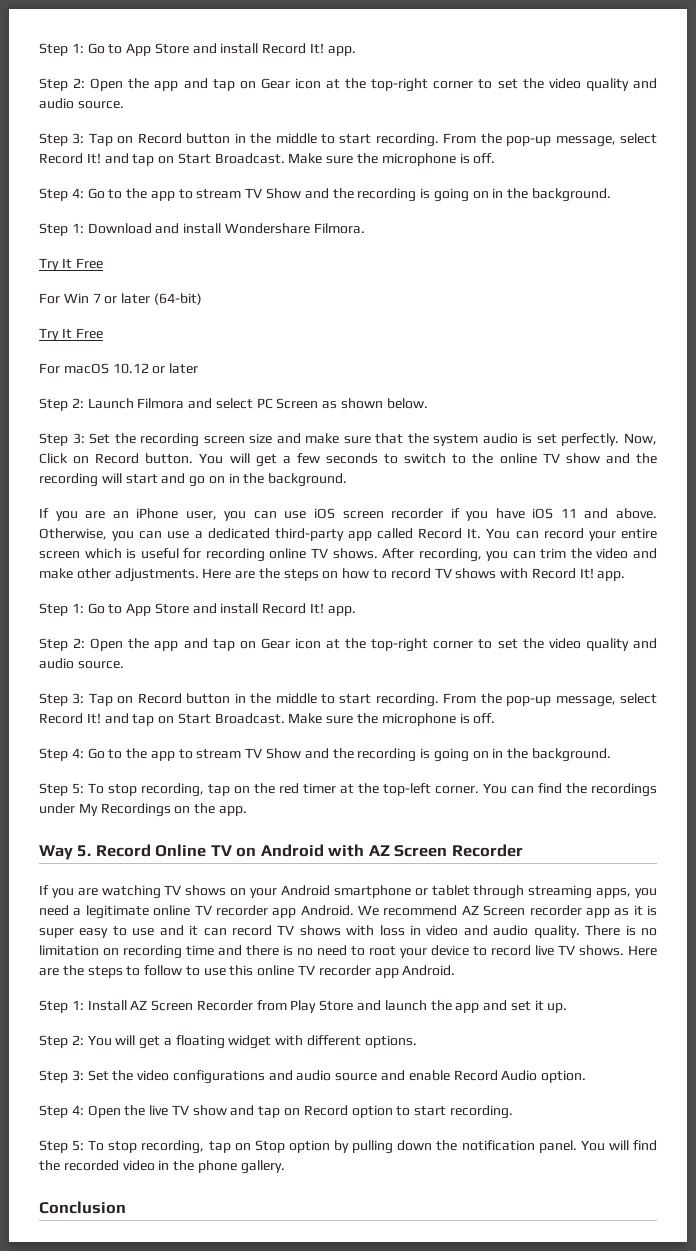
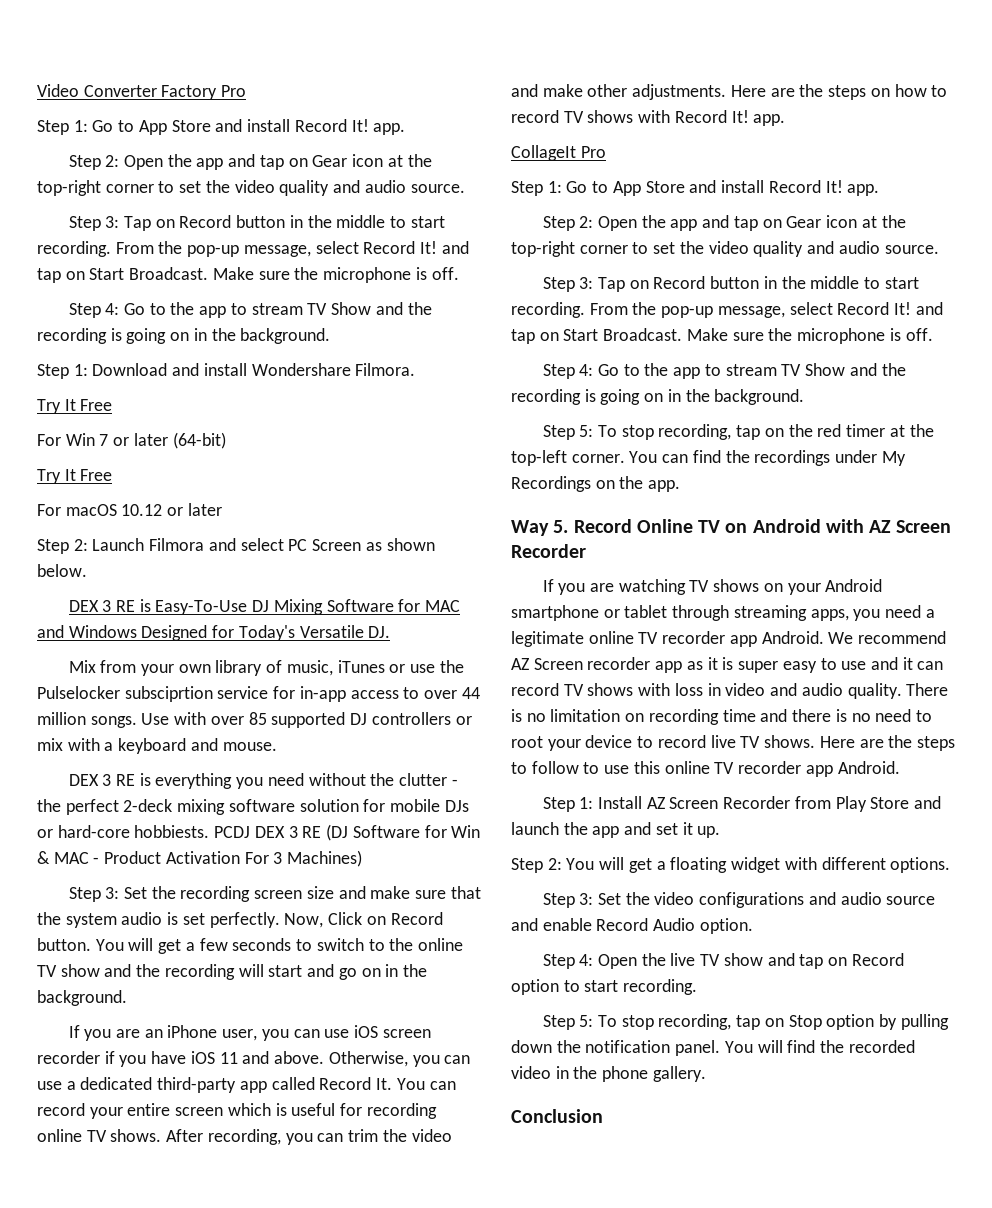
(39, 49) none -> [37,84,247,100] Video Converter Factory Pro //
(428, 403) none -> [68,599,461,615] [37,625,391,641] [68,660,464,676] [37,686,480,702] [37,712,472,728] [37,738,277,754] [68,773,458,789] [37,799,469,815] [37,824,481,841] [37,850,363,867] // DEX 3 RE is Easy-To-Use DJ Mixing Software for MAC and Windows Designed for Today's Versatile DJ. // Mix from your own library of music, iTunes or use the Pulselocker subsciprtion service for in-app access to over 44 million songs. Use with over 85 supported DJ controllers or mix with a keyboard and mouse. // DEX 3 RE is everything you need without the clutter - the perfect 2-deck mixing software solution for mobile DJs or hard-core hobbiests. PCDJ DEX 3 RE (DJ Software for Win & MAC - Product Activation For 3 Machines)
(626, 576) none -> [511,145,606,161] // CollageIt Pro

